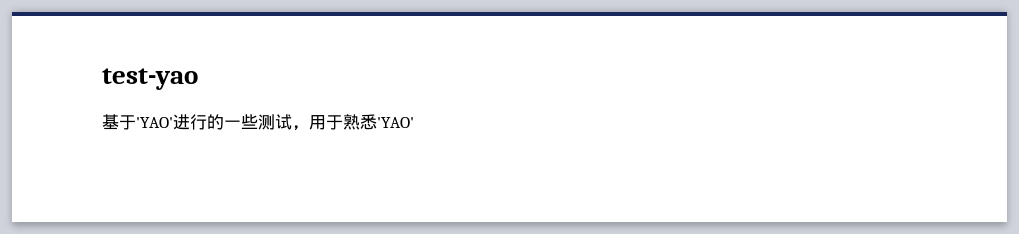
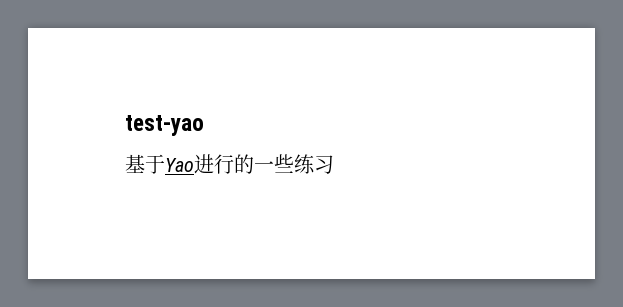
[136,117,173,128] 'YAO' -> [165,158,194,172] Yao
[258,114,414,131] 测试，用于熟悉'YAO' -> [294,154,334,174] 练习

